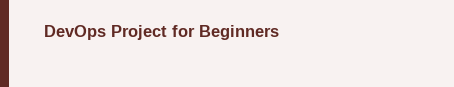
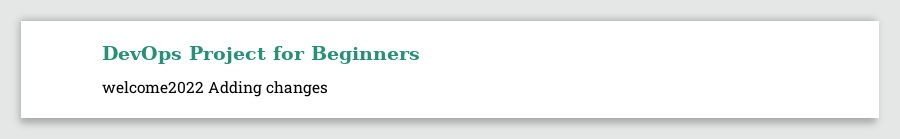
(279, 32) none -> [102,81,329,97] // welcome2022 Adding changes

